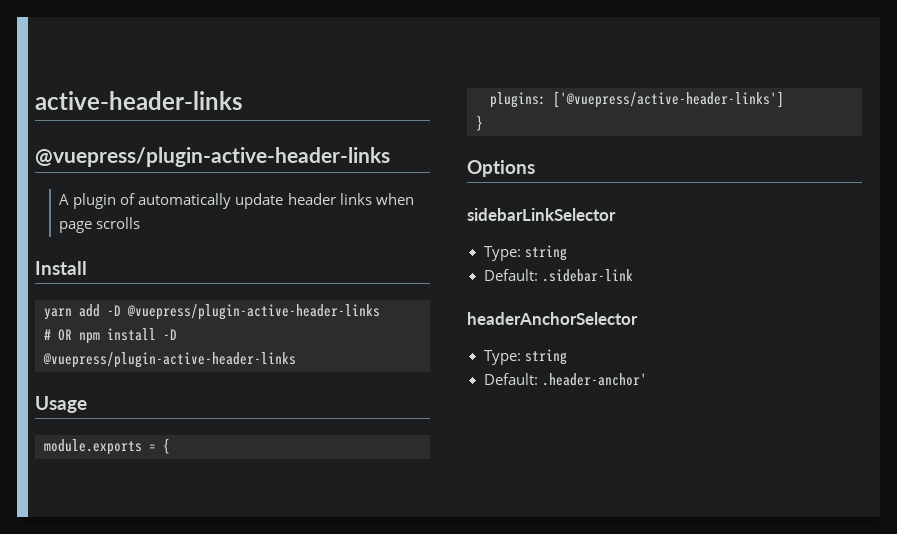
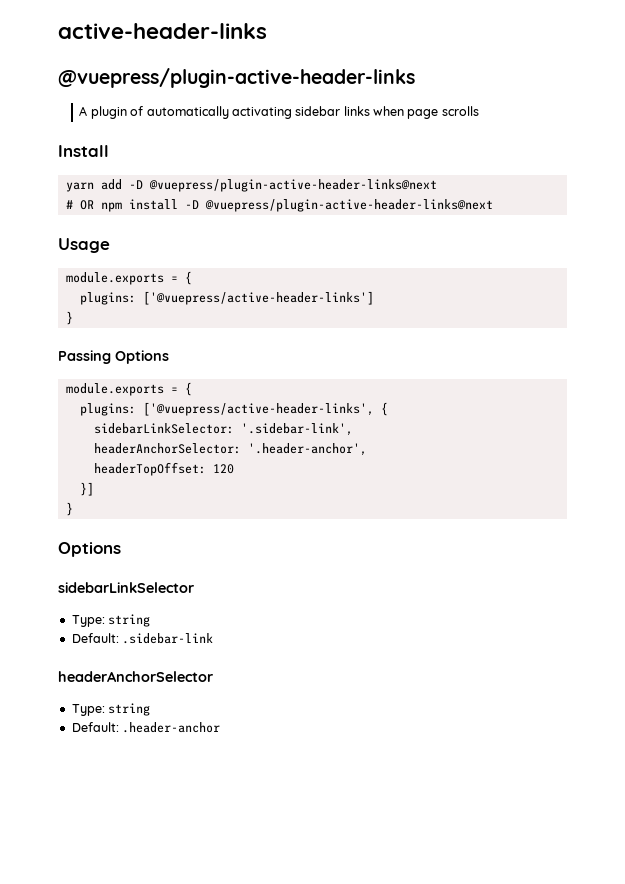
[235,193,336,209] update header -> [231,106,341,119] activating sidebar
[127,304,380,320] @vuepress/plugin-active-header-links -> [148,179,437,192] @vuepress/plugin-active-header-links@next
[43,352,296,368] @vuepress/plugin-active-header-links -> [204,199,493,212] @vuepress/plugin-active-header-links@next
(483, 123) none -> [58,350,169,364] [65,382,192,396] [79,402,388,416] [93,423,353,436] [93,443,367,456] [93,462,234,476] [79,482,94,496] [65,502,73,516] // Passing Options // module.exports = { // plugins: ['@vuepress/active-header-links', { // sidebarLinkSelector: '.sidebar-link', // headerAnchorSelector: '.header-anchor', // headerTopOffset: 120 // }] // }
[541,373,647,386] .header-anchor' -> [122,722,221,733] .header-anchor

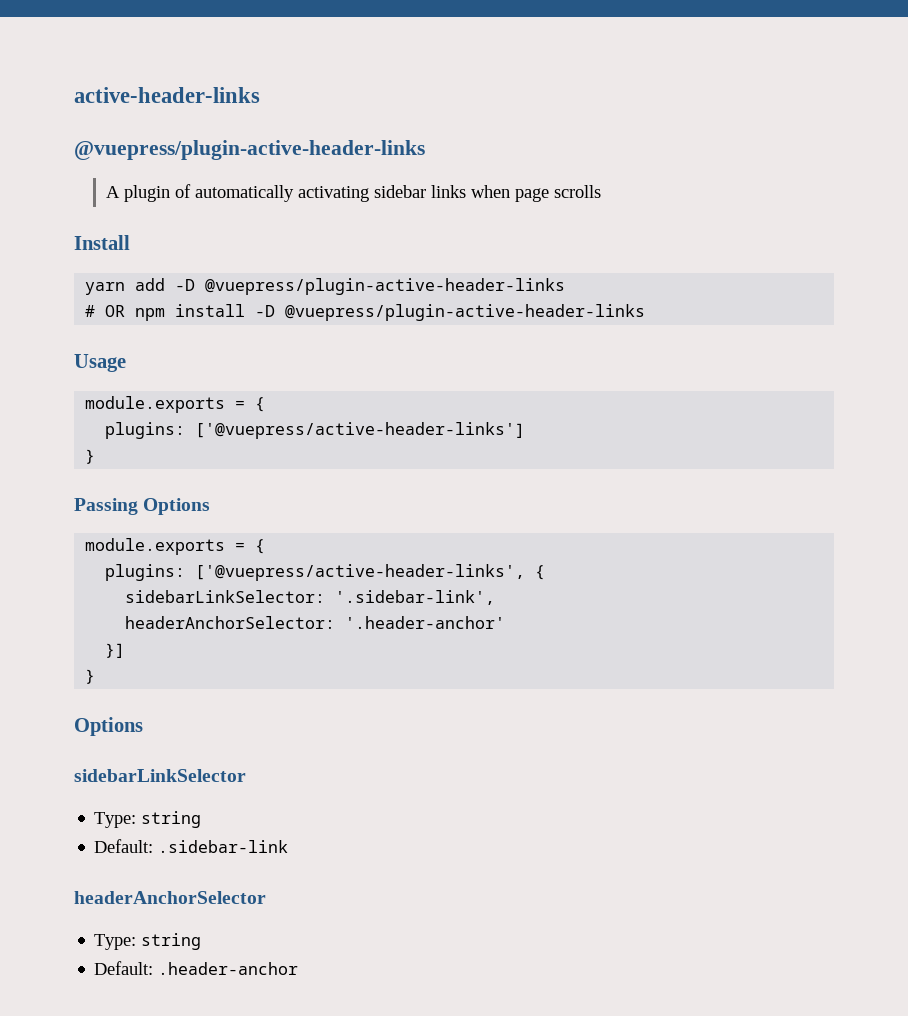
[148,179,437,192] @vuepress/plugin-active-header-links@next -> [205,278,566,295] @vuepress/plugin-active-header-links
[204,199,493,212] @vuepress/plugin-active-header-links@next -> [285,304,646,321] @vuepress/plugin-active-header-links
[247,443,367,456] [93,462,234,476] '.header-anchor', // headerTopOffset: 120 -> [345,616,506,629] '.header-anchor'

